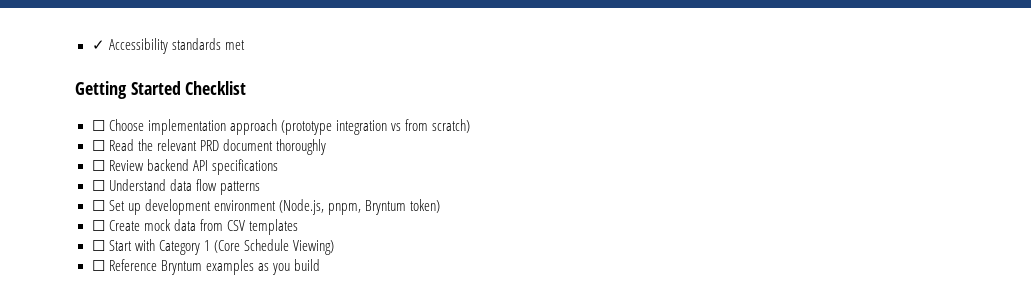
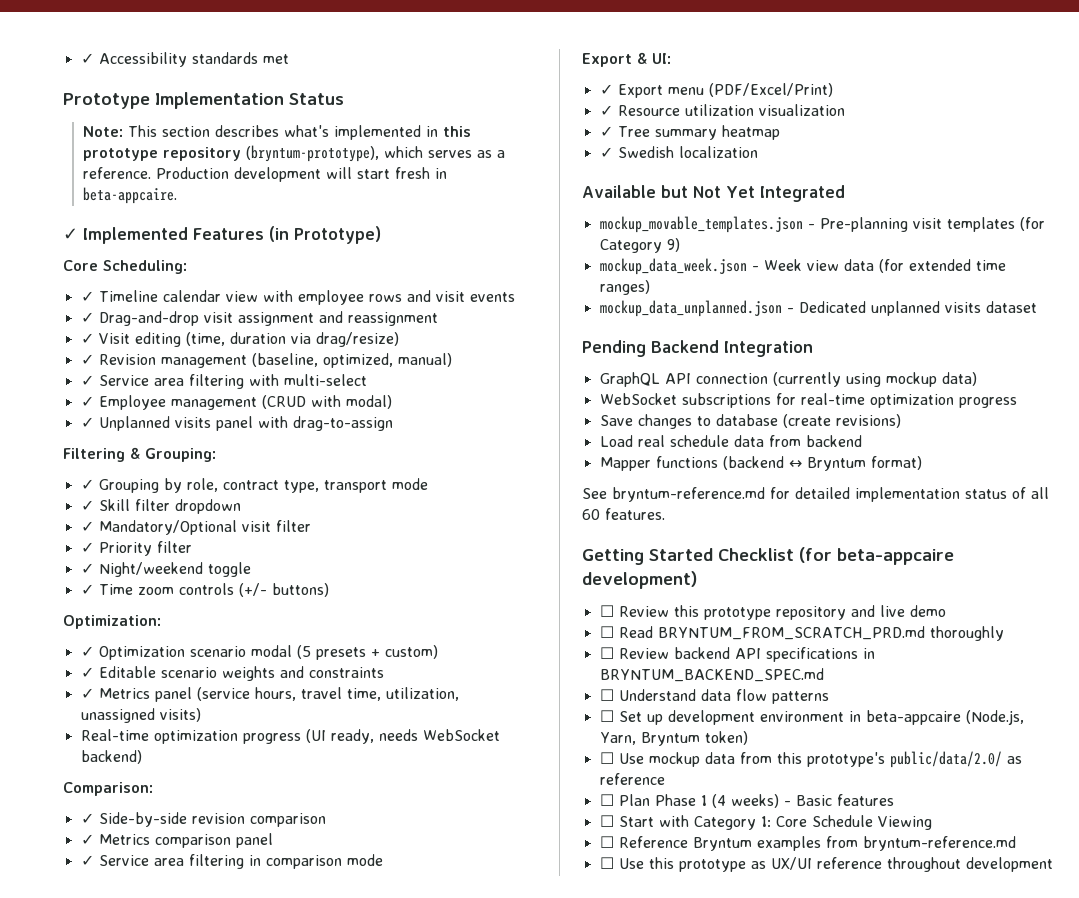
[75,81,247,99] [91,119,470,135] [91,139,273,151] Getting Started Checklist // ☐ Choose implementation approach (prototype integration vs from scratch) // ☐ Read the relevant PRD document -> [63,92,344,109] [82,125,471,140] [82,145,505,162] [82,167,447,182] [82,187,177,204] [63,226,381,244] [63,260,187,274] [80,290,515,305] [80,311,438,326] [80,332,399,347] [80,353,452,368] [80,374,367,389] [80,395,392,410] [80,416,393,431] [63,447,216,462] [80,478,428,493] [80,499,241,514] [80,520,311,535] [80,541,192,556] [80,562,251,577] [80,583,329,597] [63,615,161,629] [80,645,438,660] [80,666,384,681] [80,687,459,702] [80,708,201,723] [80,729,500,744] [80,750,142,764] [63,782,153,796] [80,812,326,827] [80,833,273,848] [80,854,383,869] [582,52,671,67] [599,83,833,98] [599,104,845,116] [599,125,780,140] [599,146,758,158] [582,185,845,202] [599,216,1045,233] [599,238,680,253] [599,258,1006,275] [599,280,650,295] [599,300,1037,317] [582,340,813,357] [599,372,977,387] [599,393,1017,408] [599,414,901,429] [599,435,862,447] [599,456,922,471] [582,487,1049,502] [582,508,665,520] [582,547,954,565] [582,571,697,589] [599,605,946,620] [599,626,925,640] Prototype Implementation Status // Note: This section describes what's implemented in this prototype repository (bryntum-prototype), which serves as a reference. Production development will start fresh in beta-appcaire. // ✓ Implemented Features (in Prototype) // Core Scheduling: // ✓ Timeline calendar view with employee rows and visit events // ✓ Drag-and-drop visit assignment and reassignment // ✓ Visit editing (time, duration via drag/resize) // ✓ Revision management (baseline, optimized, manual) // ✓ Service area filtering with multi-select // ✓ Employee management (CRUD with modal) // ✓ Unplanned visits panel with drag-to-assign // Filtering & Grouping: // ✓ Grouping by role, contract type, transport mode // ✓ Skill filter dropdown // ✓ Mandatory/Optional visit filter // ✓ Priority filter // ✓ Night/weekend toggle // ✓ Time zoom controls (+/- buttons) // Optimization: // ✓ Optimization scenario modal (5 presets + custom) // ✓ Editable scenario weights and constraints // ✓ Metrics panel (service hours, travel time, utilization, unassigned visits) // Real-time optimization progress (UI ready, needs WebSocket backend) // Comparison: // ✓ Side-by-side revision comparison // ✓ Metrics comparison panel // ✓ Service area filtering in comparison mode // Export & UI: // ✓ Export menu (PDF/Excel/Print) // ✓ Resource utilization visualization // ✓ Tree summary heatmap // ✓ Swedish localization // Available but Not Yet Integrated // mockup_movable_templates.json - Pre-planning visit templates (for Category 9) // mockup_data_week.json - Week view data (for extended time ranges) // mockup_data_unplanned.json - Dedicated unplanned visits dataset // Pending Backend Integration // GraphQL API connection (currently using mockup data) // WebSocket subscriptions for real-time optimization progress // Save changes to database (create revisions) // Load real schedule data from backend // Mapper functions (backend ↔ Bryntum format) // See bryntum-reference.md for detailed implementation status of all 60 features. // Getting Started Checklist (for beta-appcaire development) // ☐ Review this prototype repository and live demo // ☐ Read BRYNTUM_FROM_SCRATCH_PRD.md
(278, 167) none -> [862,648,875,659] [599,668,824,682] in BRYNTUM_BACKEND_SPEC.md
[278,199,361,215] (Node.js, pnpm, -> [848,710,1024,725] [599,732,636,745] in beta-appcaire (Node.js, Yarn,
[108,219,298,235] Create mock data from CSV templates -> [618,751,1022,768] [599,773,665,785] [599,794,894,808] Use mockup data from this prototype's public/data/2.0/ as reference // ☐ Plan Phase 1 (4 weeks) - Basic features
[203,239,334,255] 1 (Core Schedule Viewing) -> [760,815,932,830] 1: Core Schedule Viewing
[257,259,320,275] as you build -> [825,836,1016,851] [599,857,1053,872] from bryntum-reference.md // ☐ Use this prototype as UX/UI reference throughout development

